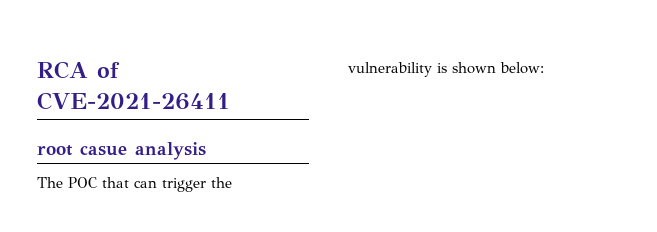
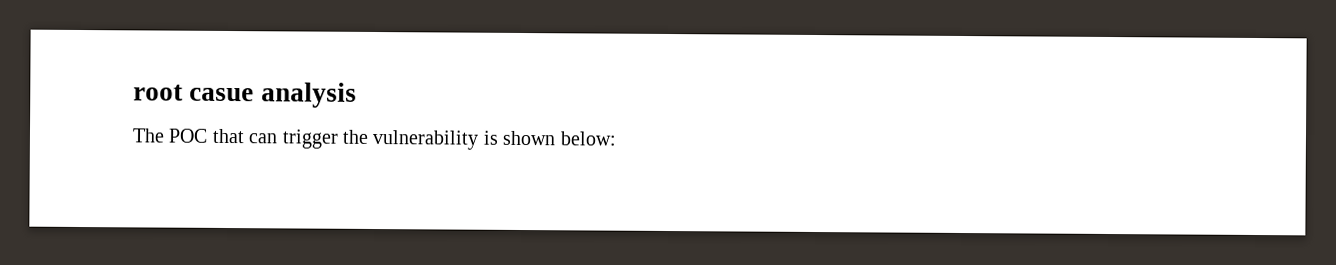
[37,61,120,79] [37,92,230,110] RCA of CVE-2021-26411 // -> (133, 92) none

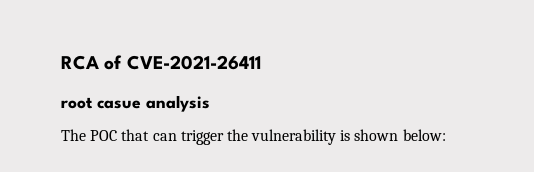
(133, 92) none -> [61,55,261,70] RCA of CVE-2021-26411 //

